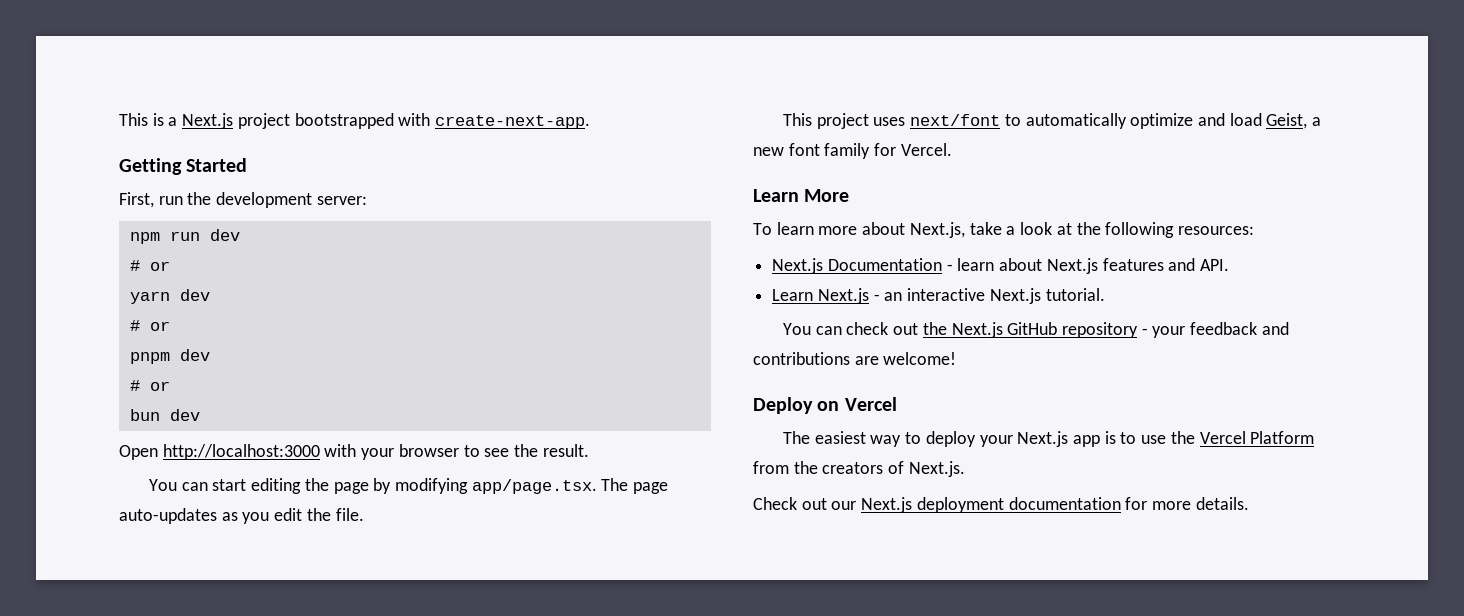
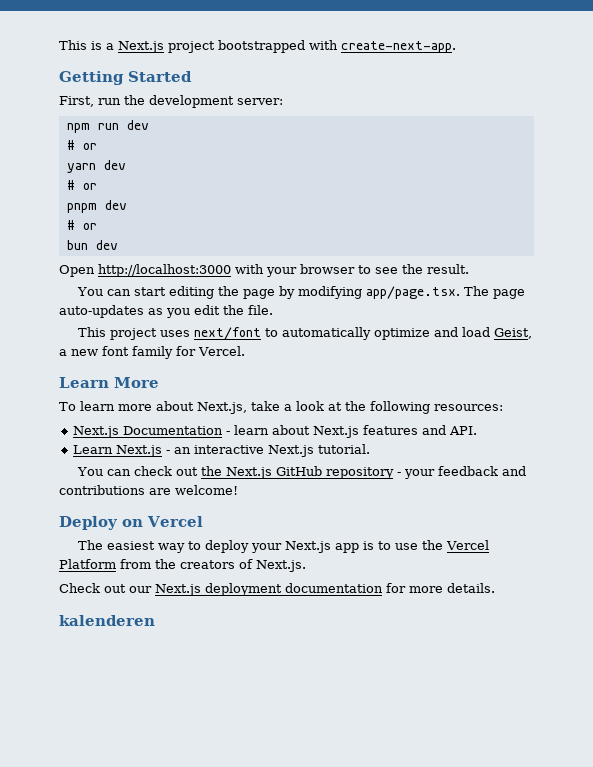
(1249, 503) none -> [59,615,155,626] // kalenderen

